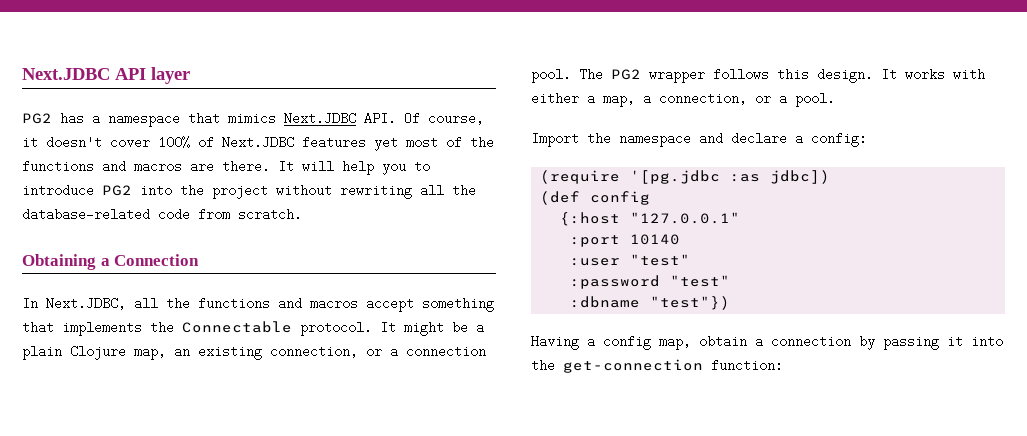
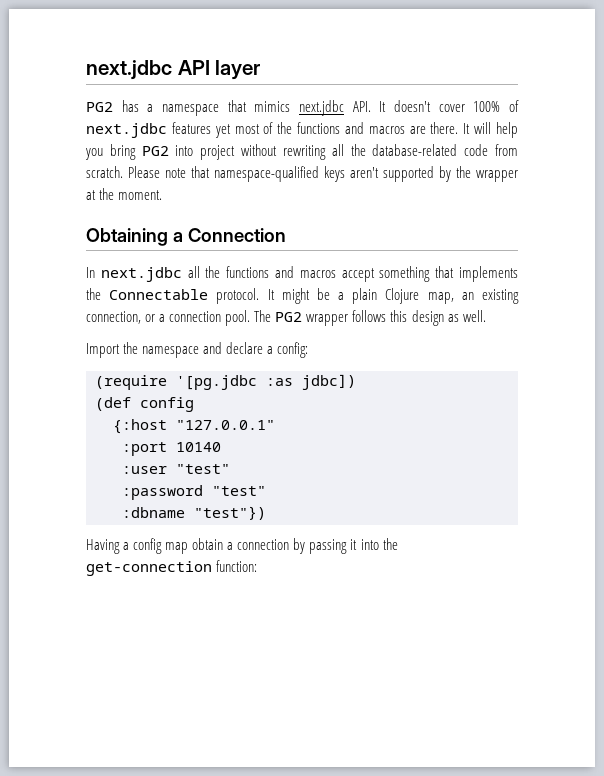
[22,68,110,80] Next.JDBC -> [86,60,172,80] next.jdbc
[284,112,484,125] [22,138,38,147] Next.JDBC API. Of course, it -> [299,100,387,116] next.jdbc API. It
[222,136,294,149] Next.JDBC -> [86,123,167,138] next.jdbc
[414,162,430,171] [22,184,94,197] to introduce -> [109,144,136,160] bring
[180,184,204,197] the -> (194, 150) none
(302, 214) none -> [128,166,518,182] [86,188,163,200] Please note that namespace-qualified keys aren't supported by the wrapper at the moment.
[46,297,126,310] Next.JDBC, -> [100,267,182,282] next.jdbc
[817,68,985,83] [531,92,835,107] design. It works with either a map, a connection, or a pool. -> [411,310,486,326] design as well.
[659,335,691,350] map, -> [165,542,189,554] map

